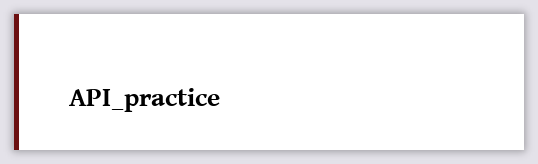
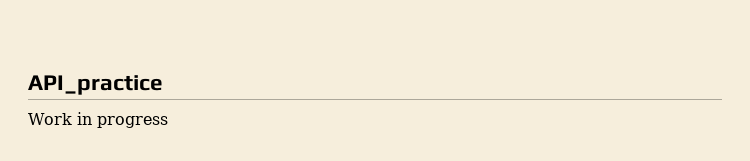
(220, 100) none -> [28,112,168,128] // Work in progress

